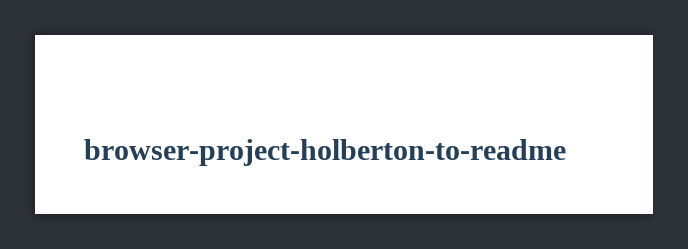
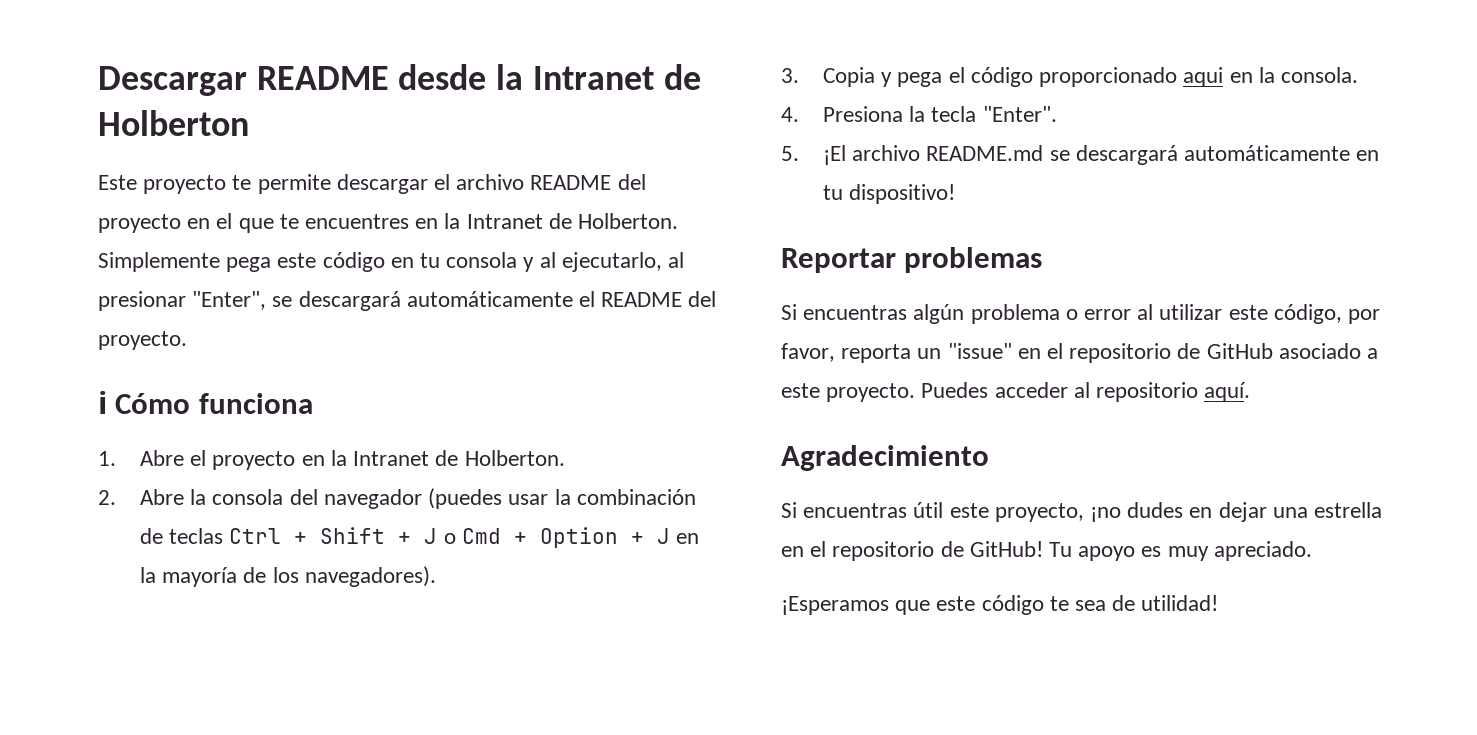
[84,139,566,166] browser-project-holberton-to-readme -> [98,64,701,96] [98,110,249,136] [98,174,646,194] [98,213,679,233] [98,252,685,272] [98,291,717,311] [98,331,187,350] [98,391,313,414] [98,450,565,470] [98,488,696,509] [140,527,700,548] [140,566,436,587] [781,67,1358,87] [781,106,1057,122] [781,145,1380,165] [823,184,956,204] [781,247,1043,273] [781,304,1381,324] [781,343,1379,363] [781,382,1251,402] [781,445,989,471] [781,502,1383,522] [781,541,1312,561] [781,595,1219,615] Descargar README desde la Intranet de Holberton // Este proyecto te permite descargar el archivo README del proyecto en el que te encuentres en la Intranet de Holberton. Simplemente pega este código en tu consola y al ejecutarlo, al presionar "Enter", se descargará automáticamente el README del proyecto. // ℹ Cómo funciona // 1. Abre el proyecto en la Intranet de Holberton. // 2. Abre la consola del navegador (puedes usar la combinación de teclas Ctrl + Shift + J o Cmd + Option + J en la mayoría de los navegadores). // 3. Copia y pega el código proporcionado aqui en la consola. // 4. Presiona la tecla "Enter". // 5. ¡El archivo README.md se descargará automáticamente en tu dispositivo! // Reportar problemas // Si encuentras algún problema o error al utilizar este código, por favor, reporta un "issue" en el repositorio de GitHub asociado a este proyecto. Puedes acceder al repositorio aquí. // Agradecimiento // Si encuentras útil este proyecto, ¡no dudes en dejar una estrella en el repositorio de GitHub! Tu apoyo es muy apreciado. // ¡Esperamos que este código te sea de utilidad!

